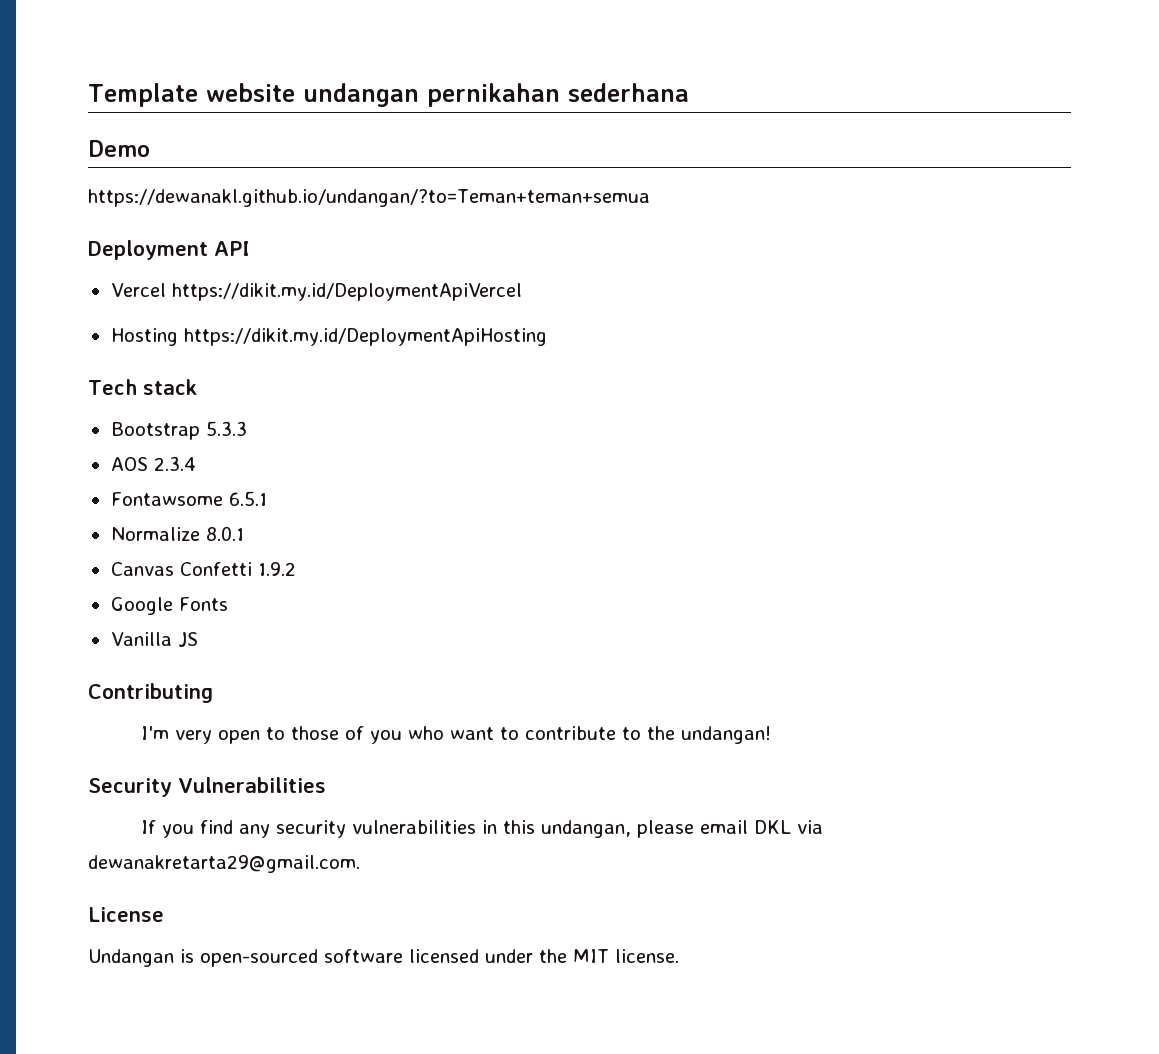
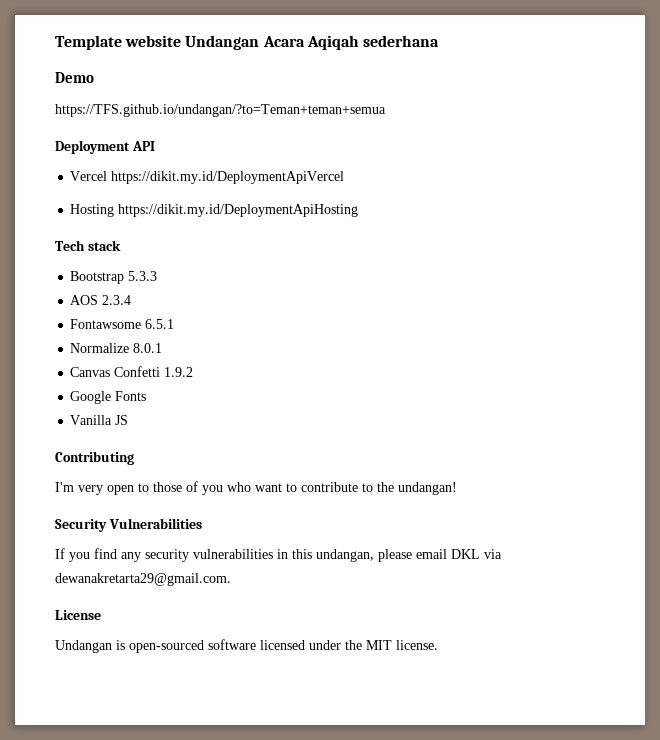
[302,83,560,107] undangan pernikahan -> [185,35,359,50] Undangan Acara Aqiqah
[88,189,650,207] https://dewanakl.github.io/undangan/?to=Teman+teman+semua -> [55,104,386,117] https://TFS.github.io/undangan/?to=Teman+teman+semua

